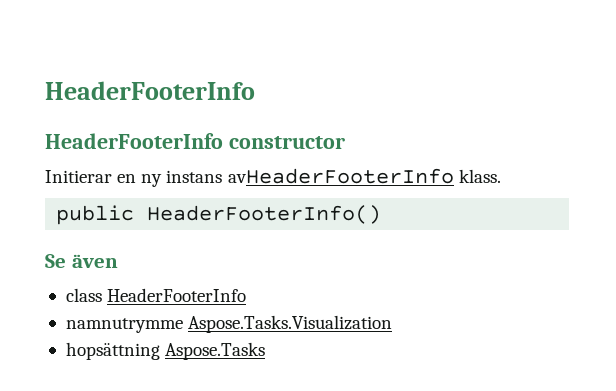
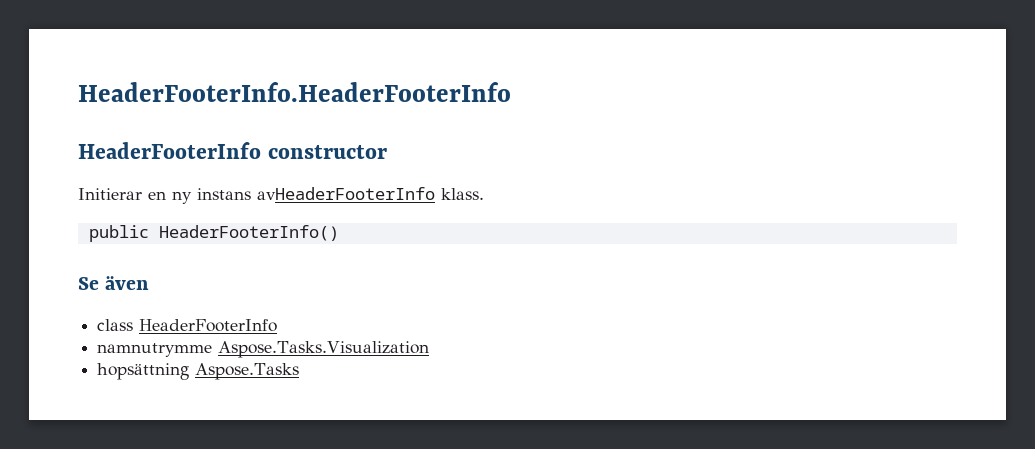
[45,81,255,100] HeaderFooterInfo -> [78,82,511,102] HeaderFooterInfo.HeaderFooterInfo

